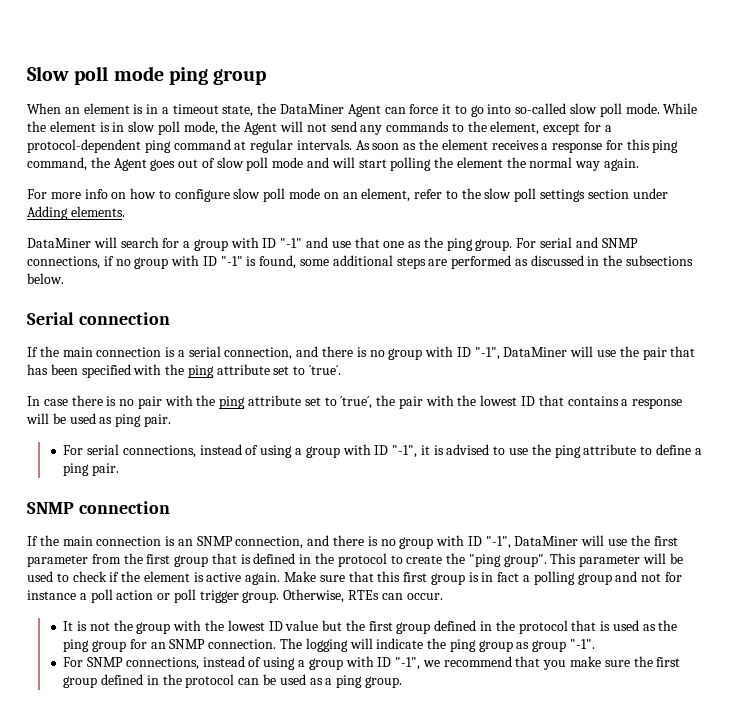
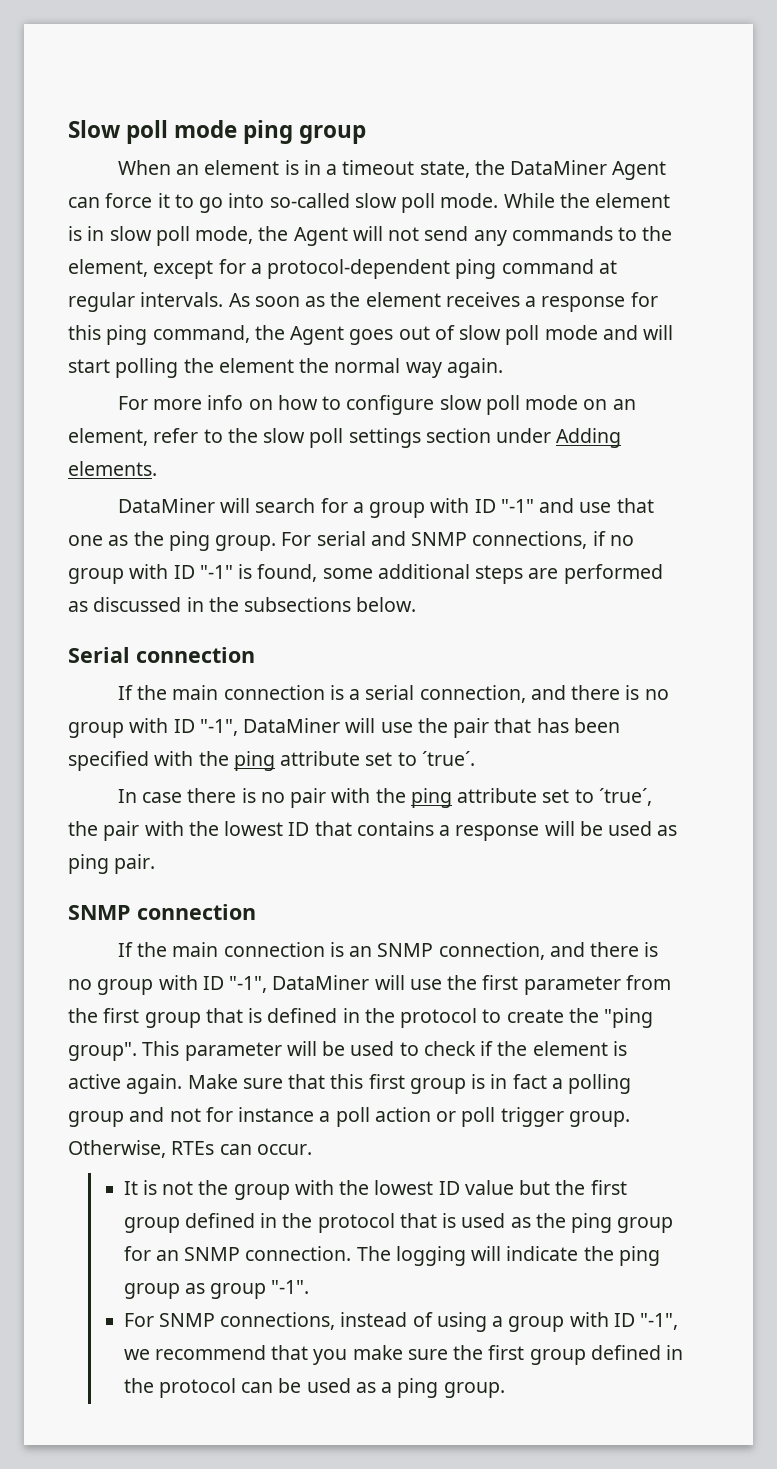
[63,444,702,458] [63,463,120,476] // For serial connections, instead of using a group with ID "-1", it is advised to use the ping attribute to define a ping pair. -> (156, 864) none

